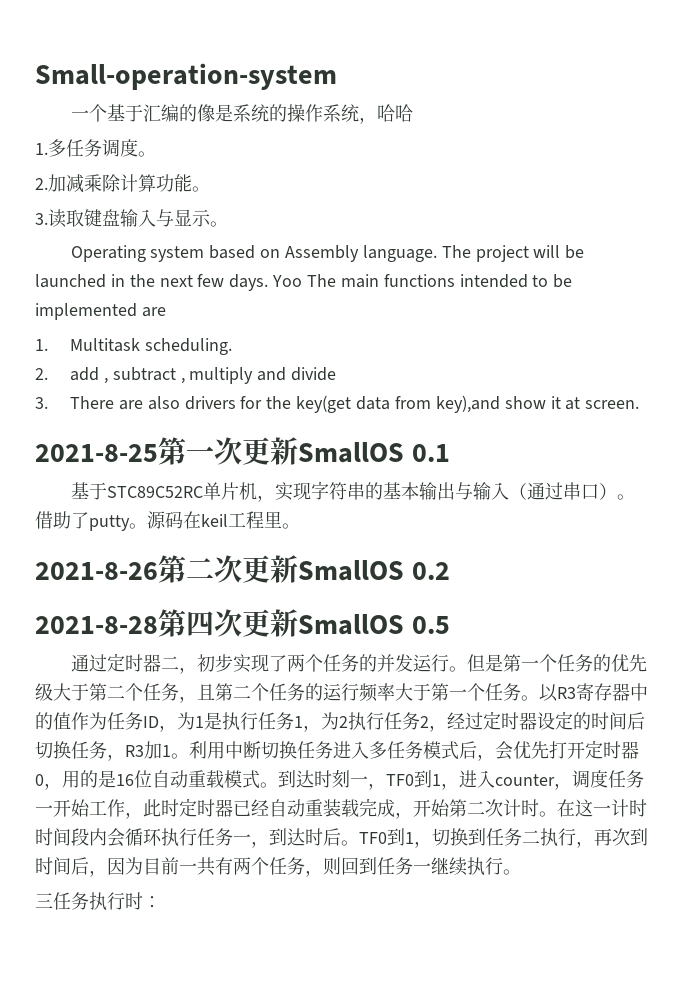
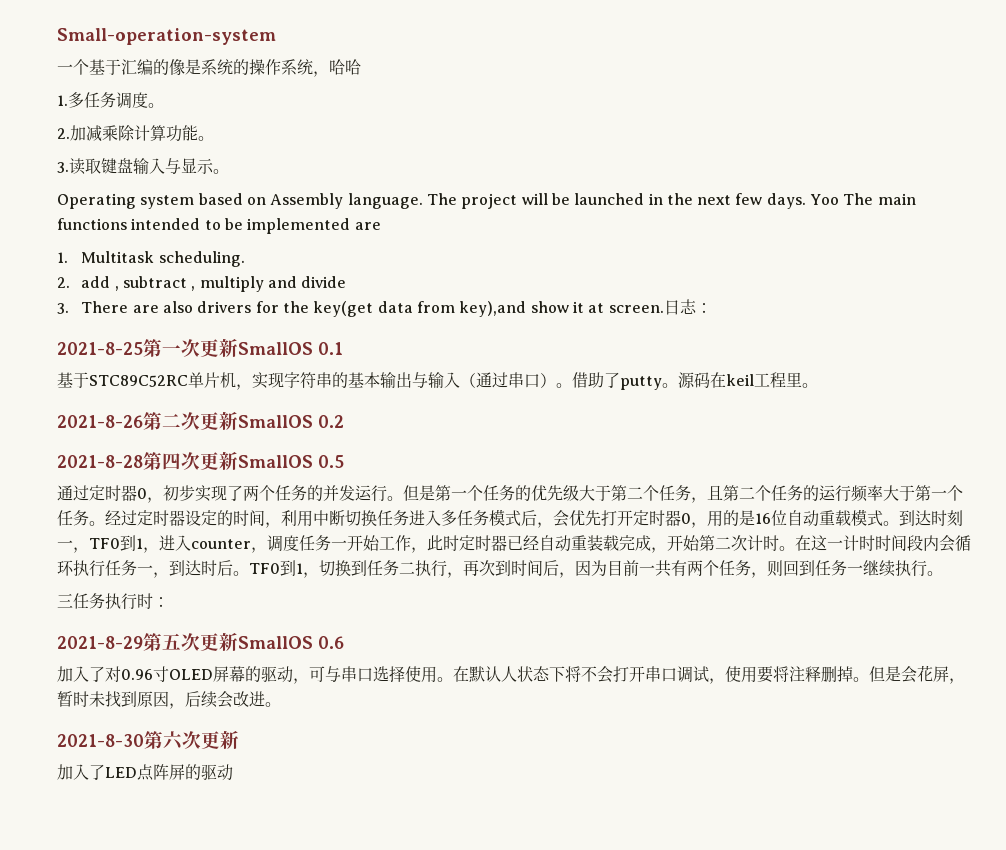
(640, 404) none -> [663,299,712,315] 日志：
[160,656,179,670] 二 -> [137,488,147,499] 0
[539,683,648,702] [35,712,447,732] 以R3寄存器中的值作为任务ID，为1是执行任务1，为2执行任务2， -> (105, 523) none
[627,712,645,730] [35,741,189,761] 后切换任务，R3加1。 -> [265,522,281,528] ，
(161, 902) none -> [57,632,344,651] [57,665,965,684] [57,691,281,709] [57,730,239,750] [57,764,233,781] // 2021-8-29第五次更新SmallOS 0.6 // 加入了对0.96寸OLED屏幕的驱动，可与串口选择使用。在默认人状态下将不会打开串口调试，使用要将注释删掉。但是会花屏，暂时未找到原因，后续会改进。 // 2021-8-30第六次更新 // 加入了LED点阵屏的驱动

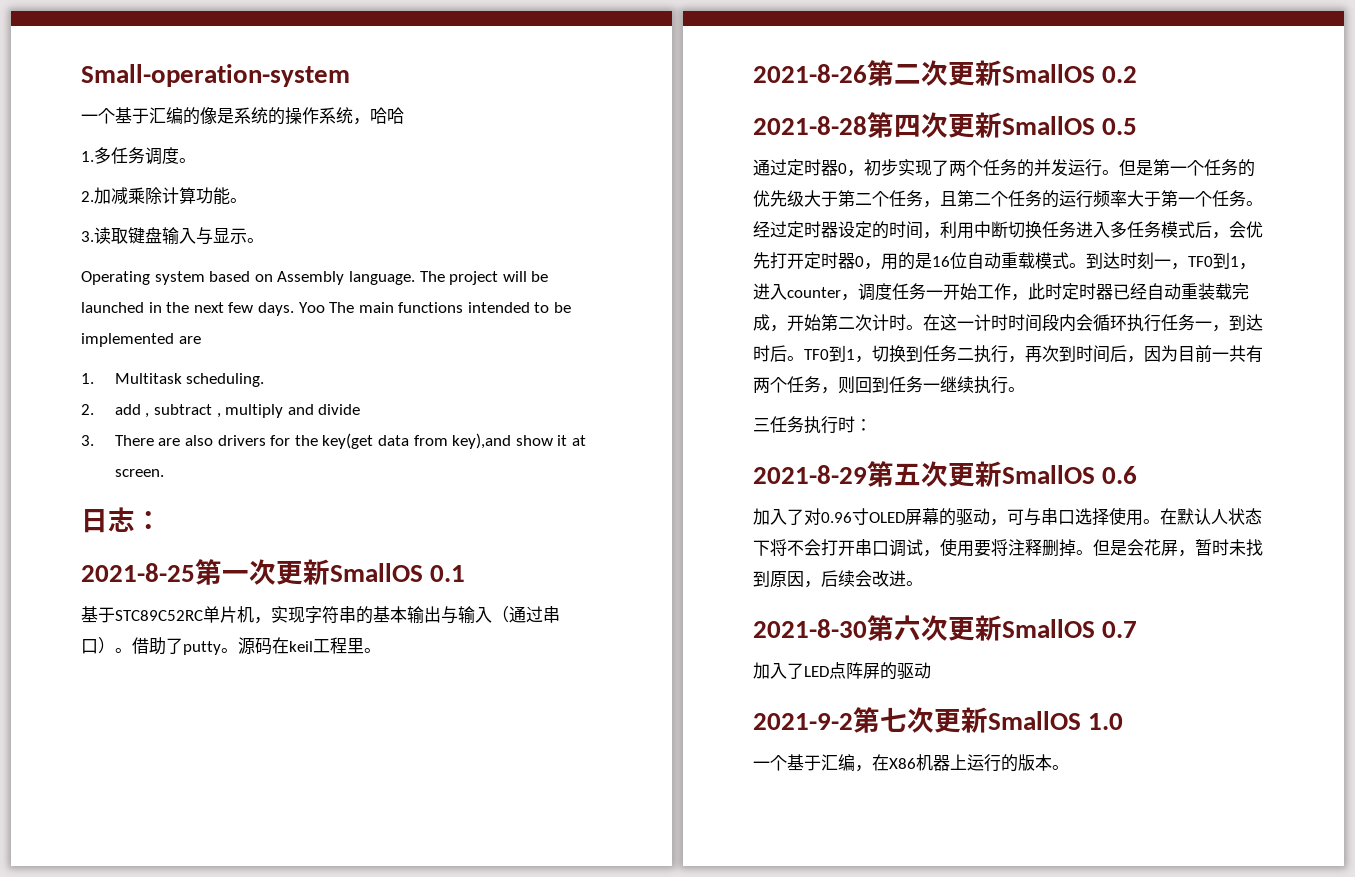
(664, 309) none -> (164, 473) //
(239, 739) none -> [1002,619,1138,638] SmallOS 0.7
(233, 772) none -> [753,707,1124,733] [753,754,1069,772] // 2021-9-2第七次更新SmallOS 1.0 // 一个基于汇编，在X86机器上运行的版本。

